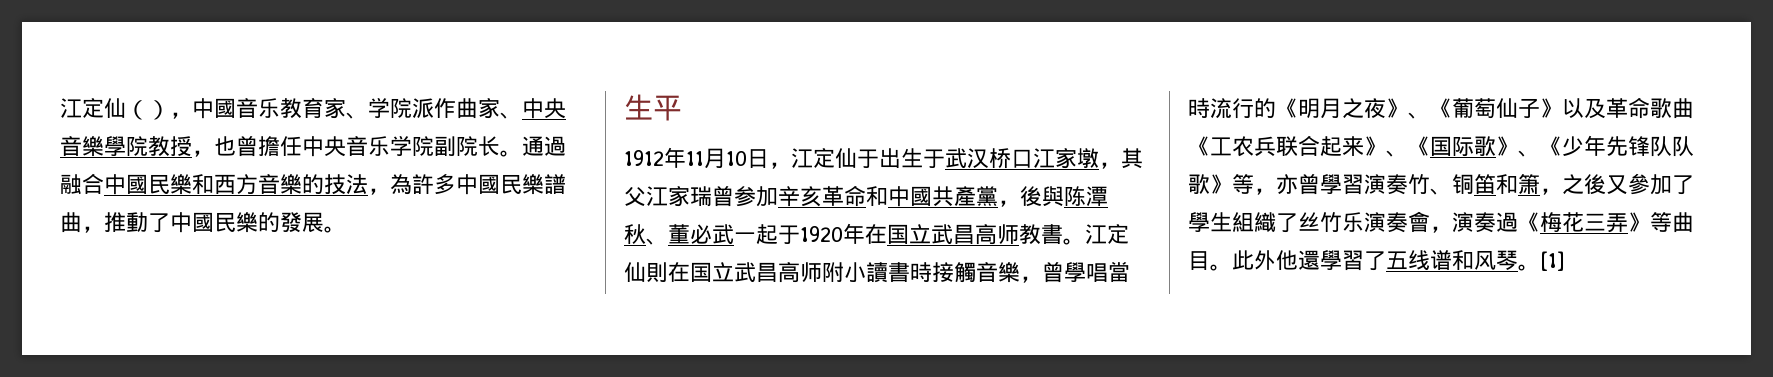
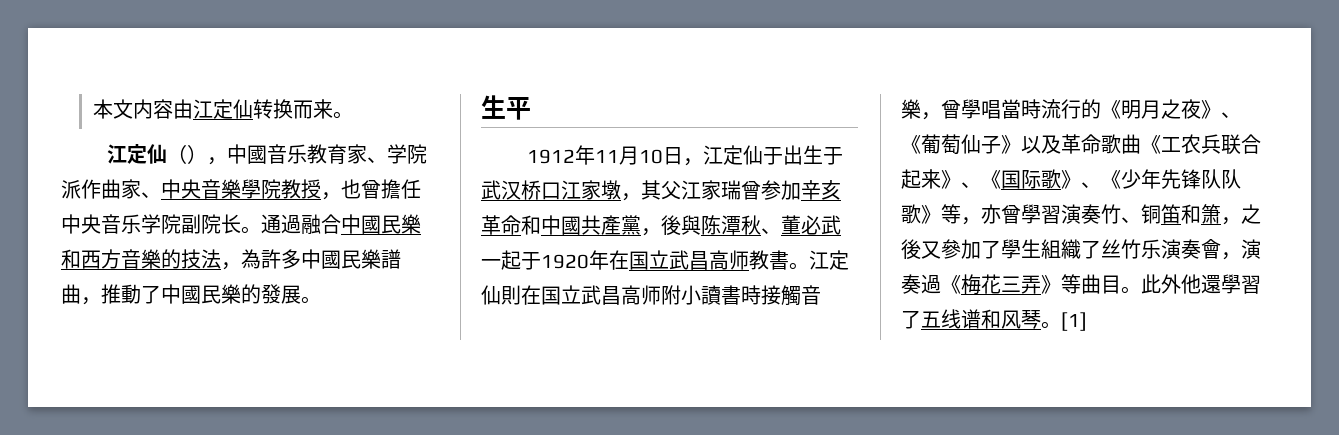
(60, 108) none -> [92,99,353,119] 本文内容由江定仙转换而来。 //

